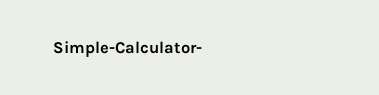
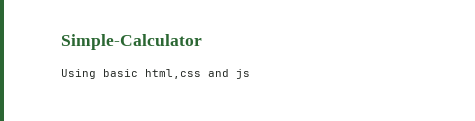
[53,41,202,57] Simple-Calculator- -> [61,34,202,50] [61,69,250,79] Simple-Calculator // Using basic html,css and js

